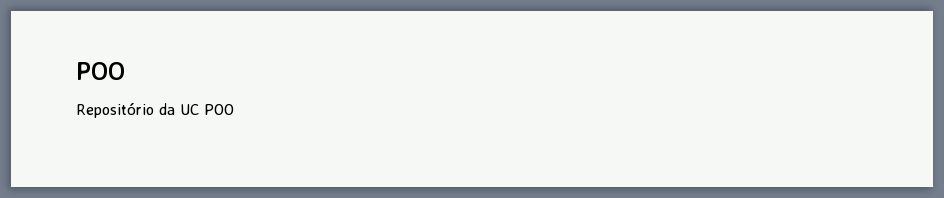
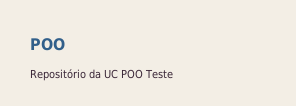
(234, 109) none -> [145,69,173,79] Teste

